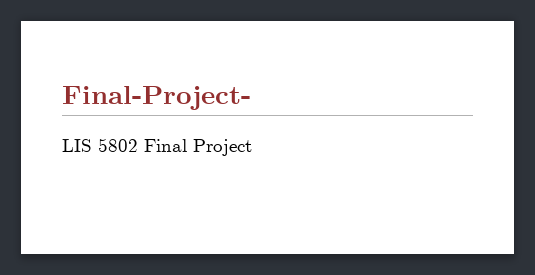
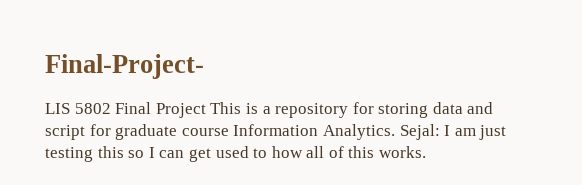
(252, 147) none -> [210,102,494,118] [45,124,507,140] [45,146,427,162] This is a repository for storing data and script for graduate course Information Analytics. Sejal: I am just testing this so I can get used to how all of this works.

